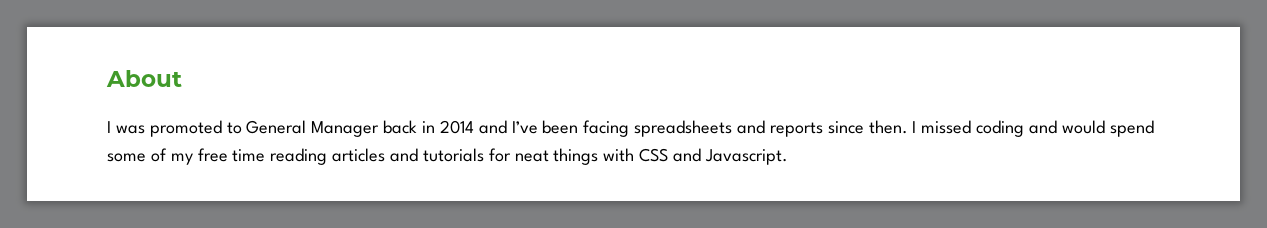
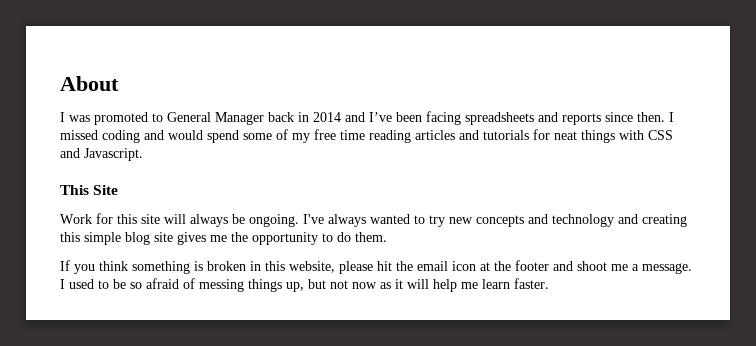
(788, 157) none -> [60,185,119,195] [60,213,687,227] [60,232,387,245] [60,260,692,274] [60,278,549,292] // This Site // Work for this site will always be ongoing. I've always wanted to try new concepts and technology and creating this simple blog site gives me the opportunity to do them. // If you think something is broken in this website, please hit the email icon at the footer and shoot me a message. I used to be so afraid of messing things up, but not now as it will help me learn faster.

